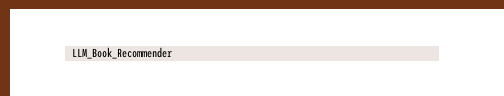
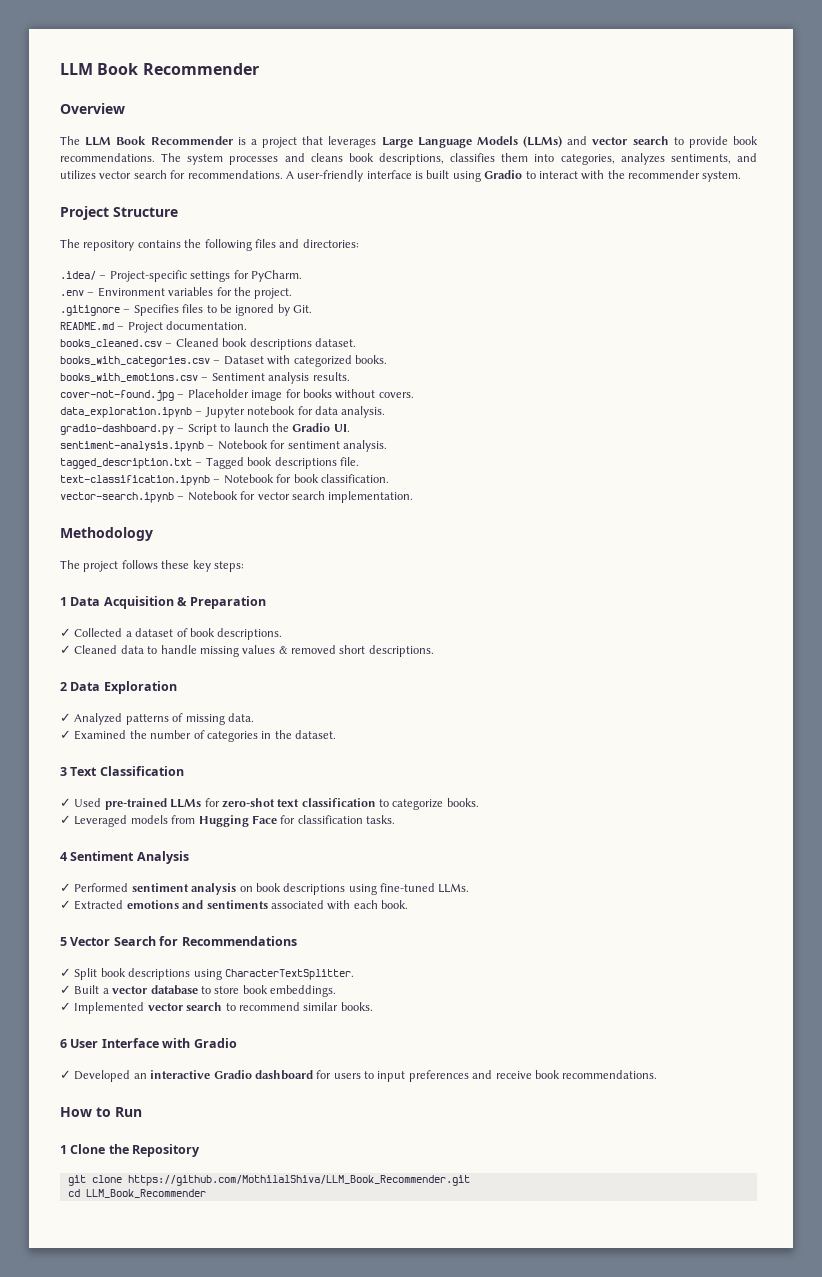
(72, 53) none -> [60,63,259,75] [60,103,125,114] [60,136,758,148] [60,153,757,165] [60,170,742,182] [60,206,178,220] [60,239,359,251] [60,270,302,282] [60,287,293,299] [60,304,312,316] [60,321,248,333] [60,338,356,350] [60,355,387,367] [60,372,350,384] [60,389,414,401] [60,406,386,418] [60,423,350,435] [60,440,387,452] [60,457,359,469] [60,474,389,486] [60,491,414,503] [60,527,153,541] [60,560,244,572] [60,596,266,609] [60,628,283,640] [60,645,434,657] [60,681,177,694] [60,713,254,725] [60,730,336,742] [60,766,184,776] [60,798,479,810] [60,815,395,827] [60,851,189,864] [60,883,470,895] [60,900,408,910] [60,936,297,946] [60,968,354,980] [60,985,336,997] [60,1002,373,1014] [60,1038,237,1048] [60,1070,658,1082] [60,1107,142,1117] [60,1144,201,1157] [67,1175,470,1186] [67,1189,80,1197] LLM Book Recommender // Overview // The LLM Book Recommender is a project that leverages Large Language Models (LLMs) and vector search to provide book recommendations. The system processes and cleans book descriptions, classifies them into categories, analyzes sentiments, and utilizes vector search for recommendations. A user-friendly interface is built using Gradio to interact with the recommender system. // Project Structure // The repository contains the following files and directories: // .idea/ – Project-specific settings for PyCharm. // .env – Environment variables for the project. // .gitignore – Specifies files to be ignored by Git. // README.md – Project documentation. // books_cleaned.csv – Cleaned book descriptions dataset. // books_with_categories.csv – Dataset with categorized books. // books_with_emotions.csv – Sentiment analysis results. // cover-not-found.jpg – Placeholder image for books without covers. // data_exploration.ipynb – Jupyter notebook for data analysis. // gradio-dashboard.py – Script to launch the Gradio UI. // sentiment-analysis.ipynb – Notebook for sentiment analysis. // tagged_description.txt – Tagged book descriptions file. // text-classification.ipynb – Notebook for book classification. // vector-search.ipynb – Notebook for vector search implementation. // Methodology // The project follows these key steps: // 1 Data Acquisition & Preparation // ✓ Collected a dataset of book descriptions. // ✓ Cleaned data to handle missing values & removed short descriptions. // 2 Data Exploration // ✓ Analyzed patterns of missing data. // ✓ Examined the number of categories in the dataset. // 3 Text Classification // ✓ Used pre-trained LLMs for zero-shot text classification to categorize books. // ✓ Leveraged models from Hugging Face for classification tasks. // 4 Sentiment Analysis // ✓ Performed sentiment analysis on book descriptions using fine-tuned LLMs. // ✓ Extracted emotions and sentiments associated with each book. // 5 Vector Search for Recommendations // ✓ Split book descriptions using CharacterTextSplitter. // ✓ Built a vector database to store book embeddings. // ✓ Implemented vector search to recommend similar books. // 6 User Interface with Gradio // ✓ Developed an interactive Gradio dashboard for users to input preferences and receive book recommendations. // How to Run // 1 Clone the Repository // git clone https://github.com/MothilalShiva/LLM_Book_Recommender.git // cd

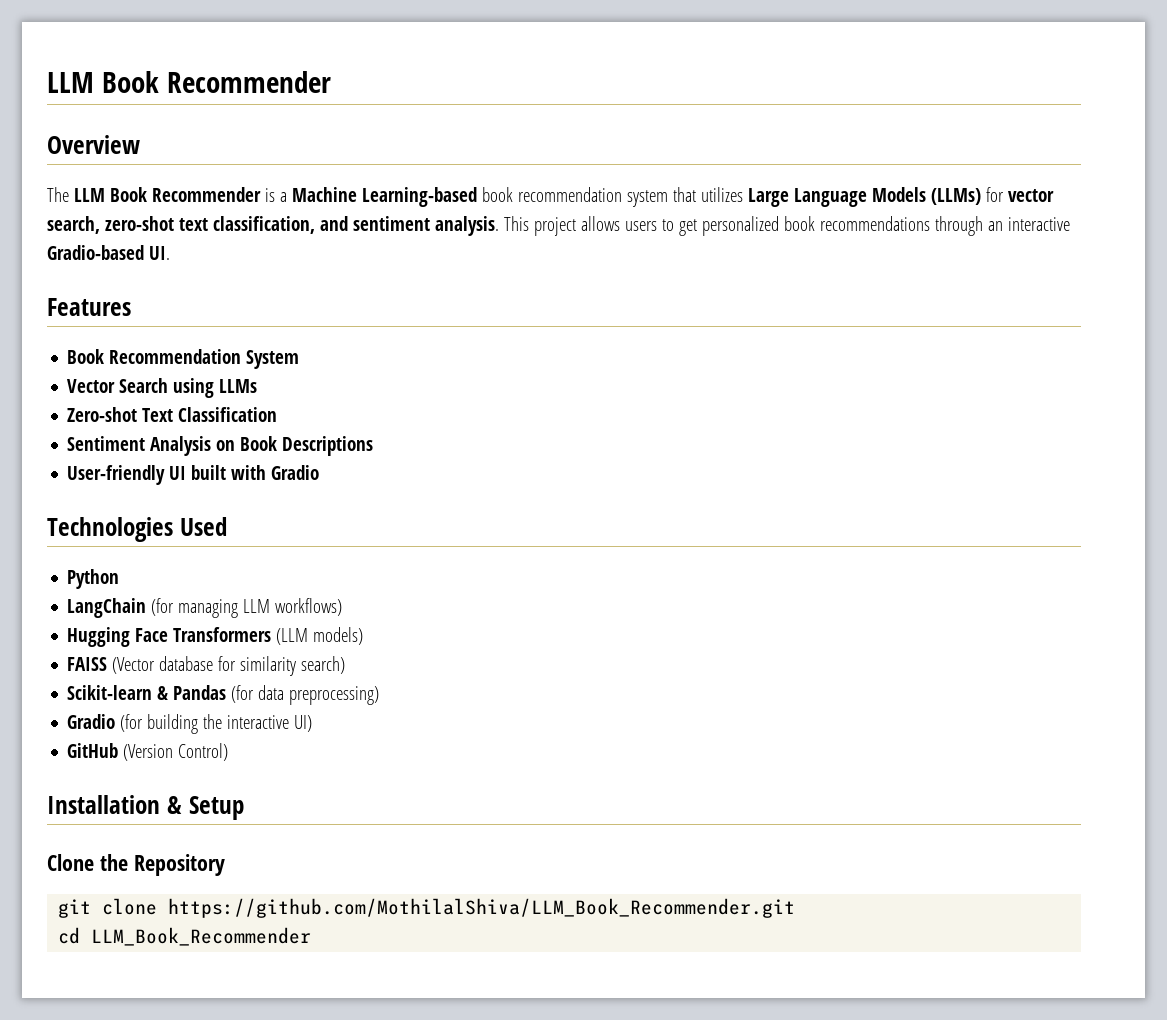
[262,136,758,148] [60,153,757,165] [60,170,742,182] [60,206,178,220] [60,239,359,251] [60,270,302,282] [60,287,293,299] [60,304,312,316] [60,321,248,333] [60,338,356,350] [60,355,387,367] [60,372,350,384] [60,389,414,401] [60,406,386,418] [60,423,350,435] [60,440,387,452] [60,457,359,469] [60,474,389,486] [60,491,414,503] [60,527,153,541] [60,560,244,572] [60,596,266,609] [60,628,283,640] [60,645,434,657] [60,681,177,694] [60,713,254,725] [60,730,336,742] [60,766,184,776] [60,798,479,810] [60,815,395,827] [60,851,189,864] [60,883,470,895] [60,900,408,910] [60,936,297,946] [60,968,354,980] [60,985,336,997] [60,1002,373,1014] [60,1038,237,1048] [60,1070,658,1082] [60,1107,142,1117] [60,1145,67,1154] project that leverages Large Language Models (LLMs) and vector search to provide book recommendations. The system processes and cleans book descriptions, classifies them into categories, analyzes sentiments, and utilizes vector search for recommendations. A user-friendly interface is built using Gradio to interact with the recommender system. // Project Structure // The repository contains the following files and directories: // .idea/ – Project-specific settings for PyCharm. // .env – Environment variables for the project. // .gitignore – Specifies files to be ignored by Git. // README.md – Project documentation. // books_cleaned.csv – Cleaned book descriptions dataset. // books_with_categories.csv – Dataset with categorized books. // books_with_emotions.csv – Sentiment analysis results. // cover-not-found.jpg – Placeholder image for books without covers. // data_exploration.ipynb – Jupyter notebook for data analysis. // gradio-dashboard.py – Script to launch the Gradio UI. // sentiment-analysis.ipynb – Notebook for sentiment analysis. // tagged_description.txt – Tagged book descriptions file. // text-classification.ipynb – Notebook for book classification. // vector-search.ipynb – Notebook for vector search implementation. // Methodology // The project follows these key steps: // 1 Data Acquisition & Preparation // ✓ Collected a dataset of book descriptions. // ✓ Cleaned data to handle missing values & removed short descriptions. // 2 Data Exploration // ✓ Analyzed patterns of missing data. // ✓ Examined the number of categories in the dataset. // 3 Text Classification // ✓ Used pre-trained LLMs for zero-shot text classification to categorize books. // ✓ Leveraged models from Hugging Face for classification tasks. // 4 Sentiment Analysis // ✓ Performed sentiment analysis on book descriptions using fine-tuned LLMs. // ✓ Extracted emotions and sentiments associated with each book. // 5 Vector Search for Recommendations // ✓ Split book descriptions using CharacterTextSplitter. // ✓ Built a vector database to store book embeddings. // ✓ Implemented vector search to recommend similar books. // 6 User Interface with Gradio // ✓ Developed an interactive Gradio dashboard for users to input preferences and receive book recommendations. // How to Run // 1 -> [291,187,1054,207] [47,216,1070,236] [47,245,170,260] [47,298,131,316] [67,349,300,369] [67,378,258,398] [67,407,278,422] [67,436,374,456] [67,465,320,485] [47,517,227,542] [67,569,120,589] [67,598,343,618] [67,627,364,647] [67,656,346,676] [67,685,380,705] [67,714,313,734] [67,743,229,761] [47,795,244,820] Machine Learning-based book recommendation system that utilizes Large Language Models (LLMs) for vector search, zero-shot text classification, and sentiment analysis. This project allows users to get personalized book recommendations through an interactive Gradio-based UI. // Features // Book Recommendation System // Vector Search using LLMs // Zero-shot Text Classification // Sentiment Analysis on Book Descriptions // User-friendly UI built with Gradio // Technologies Used // Python // LangChain (for managing LLM workflows) // Hugging Face Transformers (LLM models) // FAISS (Vector database for similarity search) // Scikit-learn & Pandas (for data preprocessing) // Gradio (for building the interactive UI) // GitHub (Version Control) // Installation & Setup //

